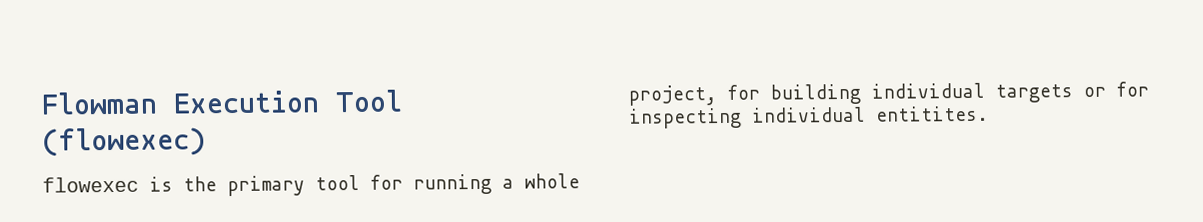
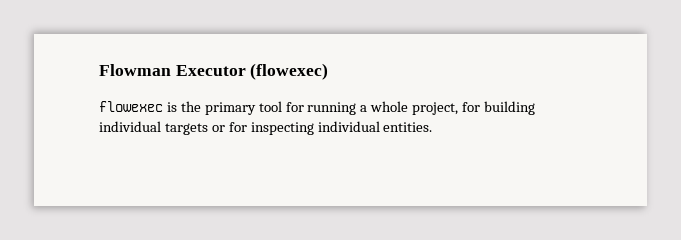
[173,89,402,114] Execution Tool -> [175,65,246,76] Executor
[875,105,989,122] entitites. -> [383,122,433,132] entities.

